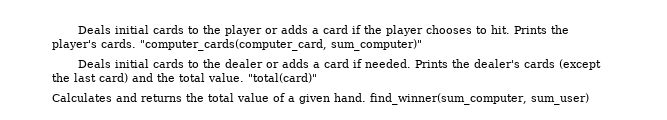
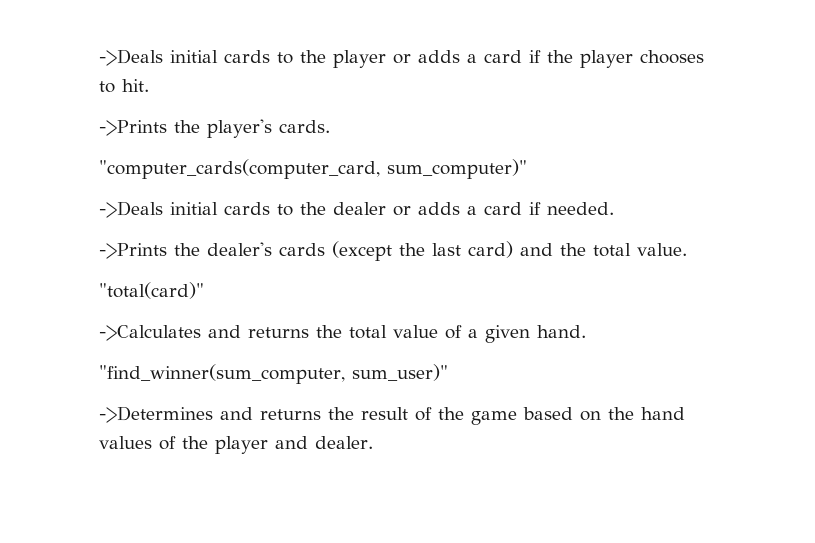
[78,25,112,34] Deals -> [99,49,163,66] ->Deals
[514,26,548,34] Prints -> [99,120,167,136] // ->Prints
(136, 43) none -> (330, 126) //
[78,59,112,68] Deals -> [99,201,163,218] ->Deals
[415,60,449,68] Prints -> [99,243,167,259] // ->Prints
(244, 77) none -> (687, 249) //
[52,93,112,102] Calculates -> [99,325,201,341] ->Calculates
[370,93,589,105] find_winner(sum_computer, sum_user) -> [99,364,448,384] [99,406,685,425] [99,436,373,454] // "find_winner(sum_computer, sum_user)" // ->Determines and returns the result of the game based on the hand values of the player and dealer.

